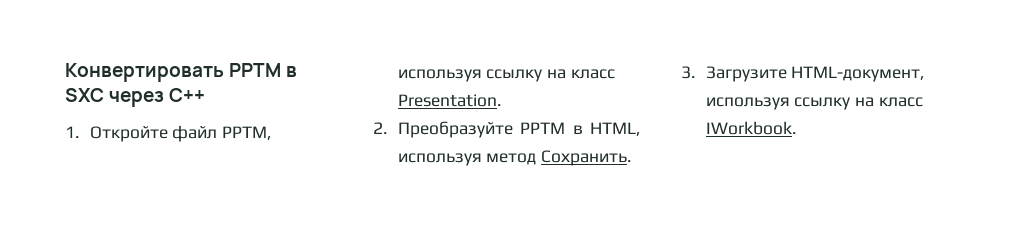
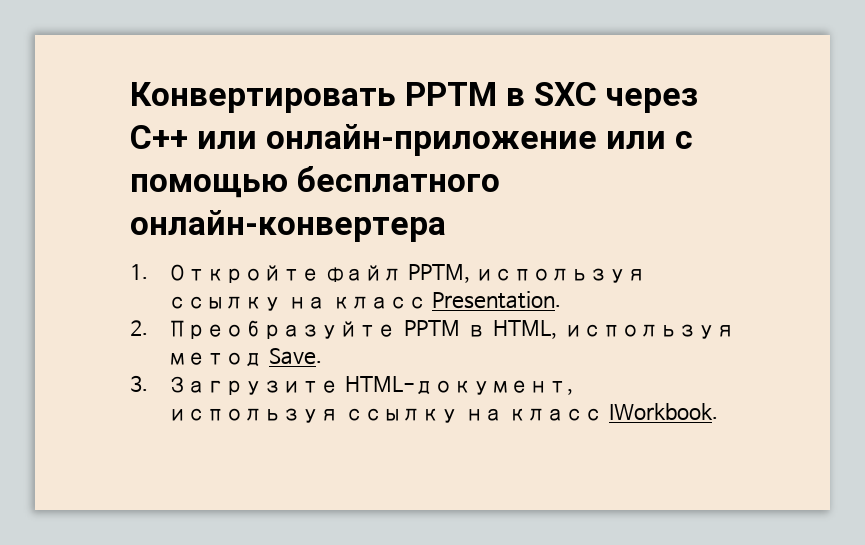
(206, 95) none -> [197,124,694,156] [130,166,501,198] [130,210,446,242] или онлайн-приложение или с помощью бесплатного онлайн-конвертера
[541,150,632,166] Сохранить. -> [269,348,323,365] Save.

